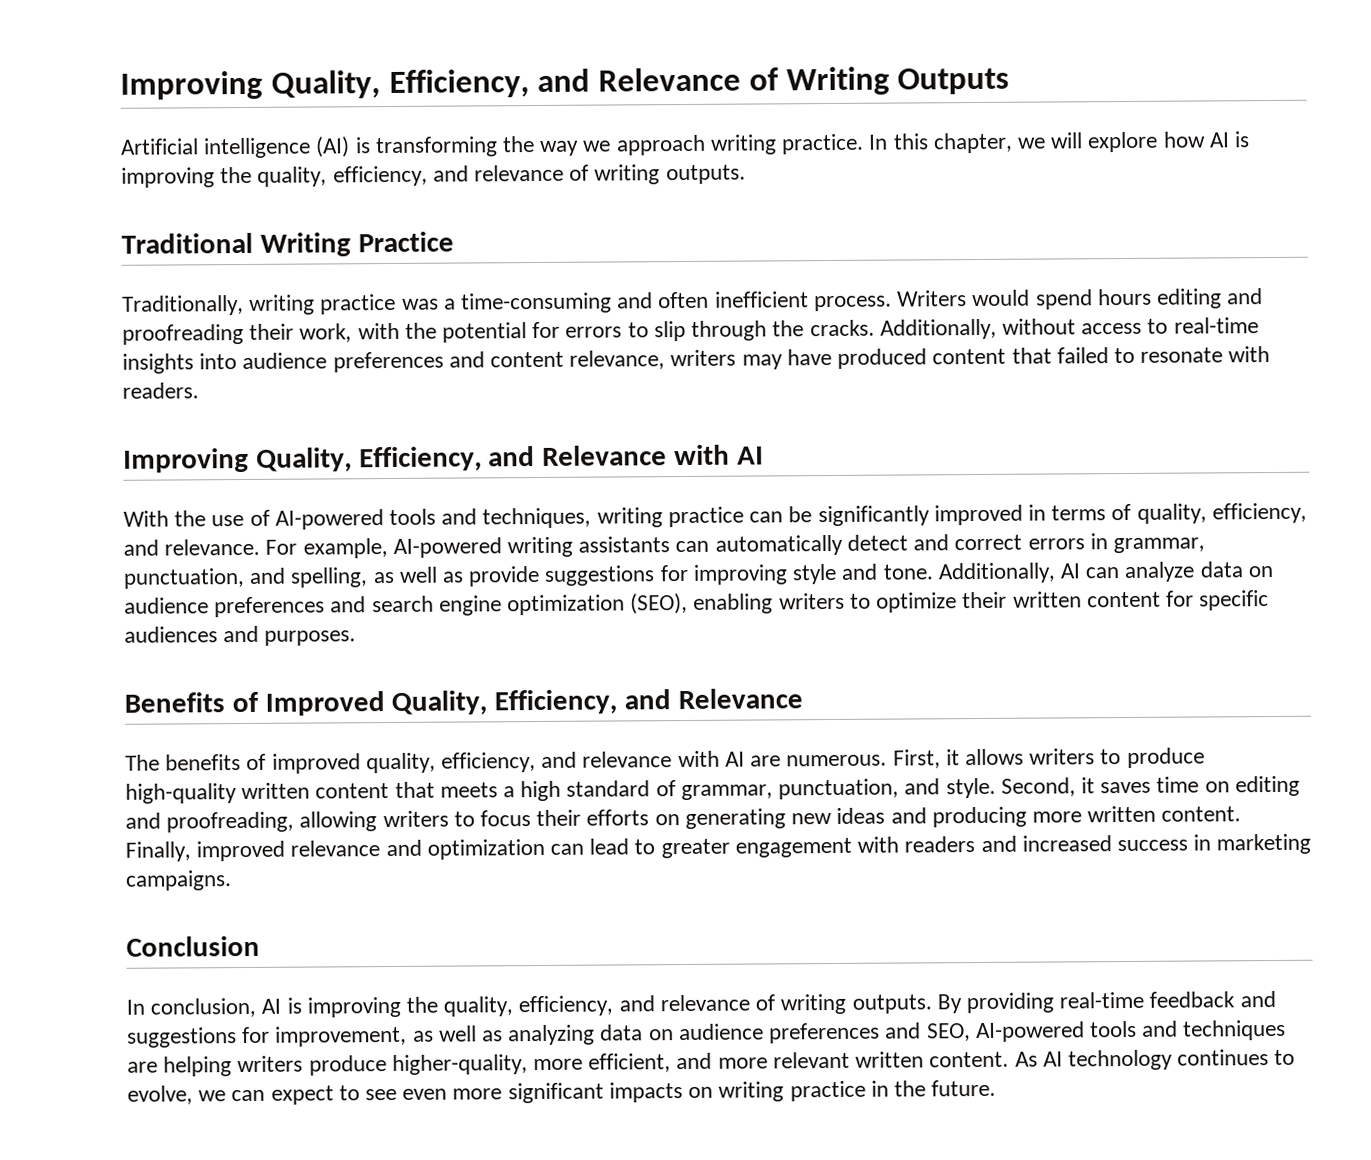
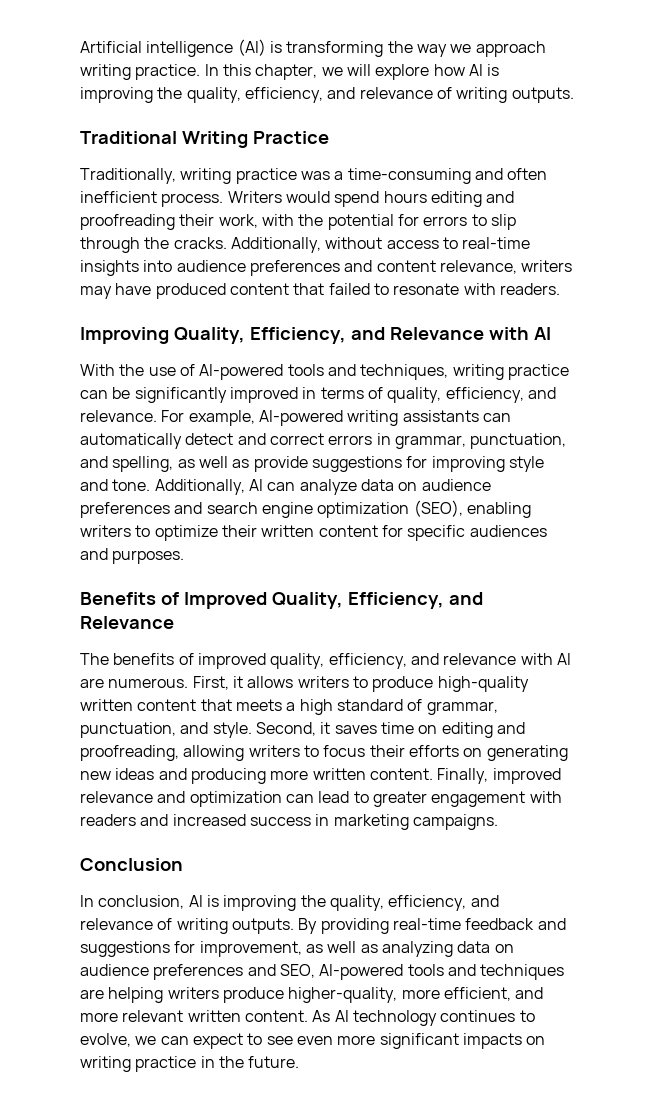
[120,66,1010,100] Improving Quality, Efficiency, and Relevance of Writing Outputs // -> (80, 47) none

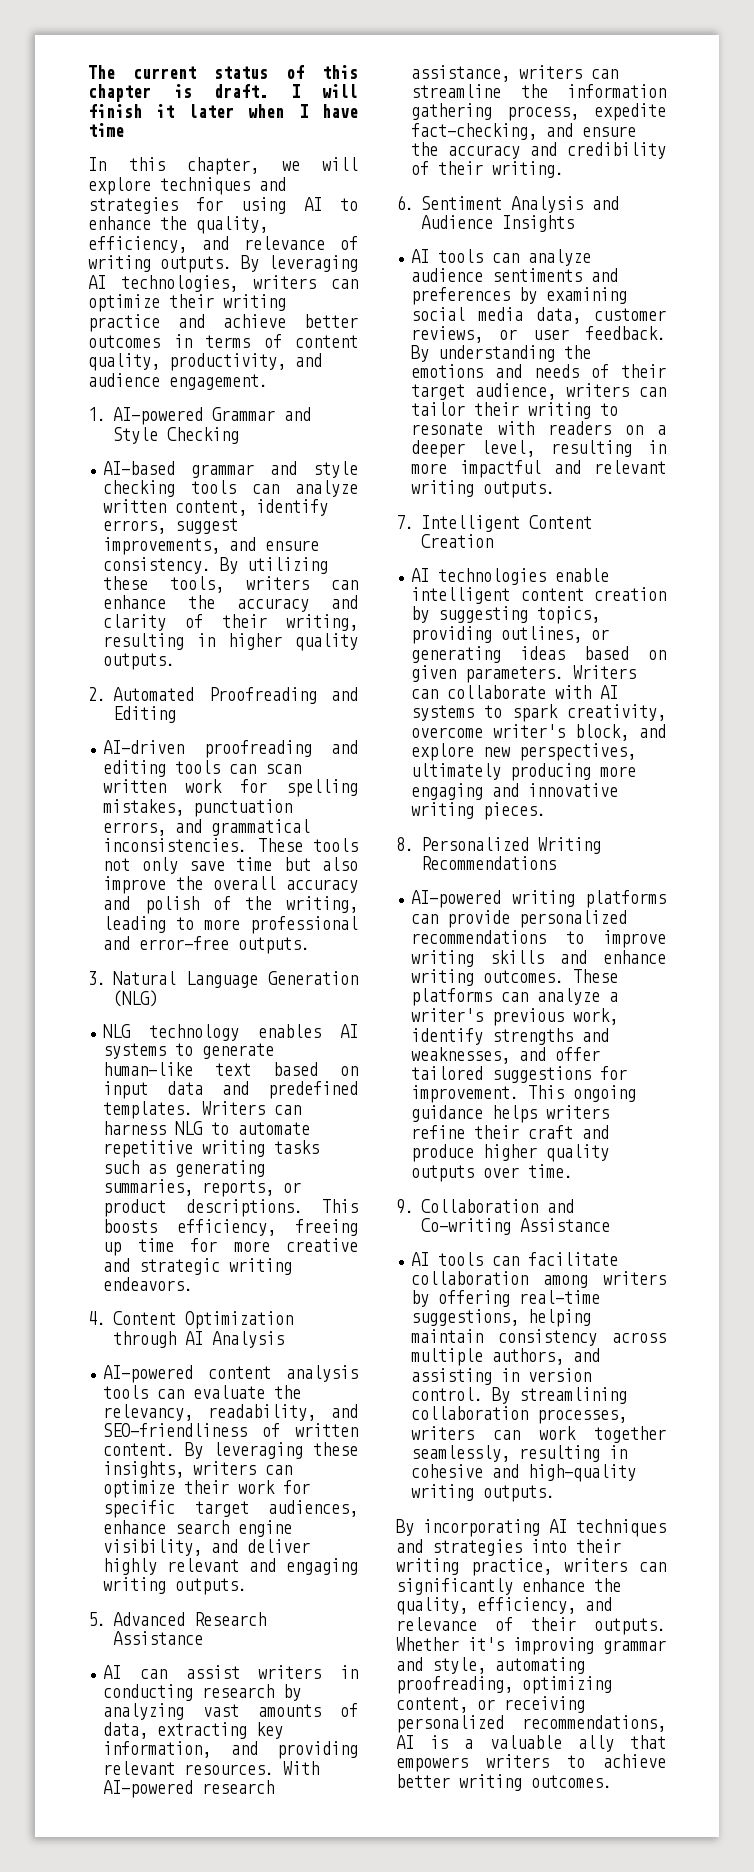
[80,39,546,57] [80,64,201,80] Artificial intelligence (AI) is transforming the way we approach writing practice. -> [88,65,358,79] [88,84,358,102] [88,104,358,118] [88,123,124,137] The current status of this chapter is draft. I will finish it later when I have time //
[433,64,500,76] [80,87,574,103] [80,131,329,148] [80,168,548,184] [80,191,515,207] [80,214,516,230] [80,237,531,253] [80,260,573,276] [80,283,560,299] [80,327,551,344] [80,364,569,380] [80,387,556,403] [80,410,511,426] [80,433,567,449] [80,456,544,472] [80,479,491,495] [80,500,531,518] [80,525,547,541] [80,548,185,564] [80,592,483,609] [80,616,174,629] [80,653,571,669] [80,676,529,692] [80,699,498,715] [80,722,525,738] [80,745,568,761] [80,768,561,784] [80,791,562,807] [80,814,498,830] [80,858,183,871] [80,895,297,911] how AI is improving the quality, efficiency, and relevance of writing outputs. // Traditional Writing Practice // Traditionally, writing practice was a time-consuming and often inefficient process. Writers would spend hours editing and proofreading their work, with the potential for errors to slip through the cracks. Additionally, without access to real-time insights into audience preferences and content relevance, writers may have produced content that failed to resonate with readers. // Improving Quality, Efficiency, and Relevance with AI // With the use of AI-powered tools and techniques, writing practice can be significantly improved in terms of quality, efficiency, and relevance. For example, AI-powered writing assistants can automatically detect and correct errors in grammar, punctuation, and spelling, as well as provide suggestions for improving style and tone. Additionally, AI can analyze data on audience preferences and search engine optimization (SEO), enabling writers to optimize their written content for specific audiences and purposes. // Benefits of Improved Quality, Efficiency, and Relevance // The benefits of improved quality, efficiency, and relevance with AI are numerous. First, it allows writers to produce high-quality written content that meets a high standard of grammar, punctuation, and style. Second, it saves time on editing and proofreading, allowing writers to focus their efforts on generating new ideas and producing more written content. Finally, improved relevance and optimization can lead to greater engagement with readers and increased success in marketing campaigns. // Conclusion // In conclusion, AI is improving -> [160,177,286,195] [88,197,358,214] [88,216,151,230] techniques and strategies for using AI to enhance
[320,918,566,934] [80,941,514,957] [80,964,565,980] [80,987,544,1003] [80,1010,535,1026] [80,1033,546,1049] [80,1056,300,1072] providing real-time feedback and suggestions for improvement, as well as analyzing data on audience preferences and SEO, AI-powered tools and techniques are helping writers produce higher-quality, more efficient, and more relevant written content. As AI technology continues to evolve, we can expect to see even more significant impacts on writing practice in the future. -> [268,255,358,272] [88,275,358,292] [88,294,286,312] [88,314,358,332] [88,334,358,348] [88,353,322,371] [88,373,268,390] [88,407,311,425] [113,427,239,444] [103,461,358,478] [103,480,358,497] [103,499,329,516] [103,518,239,534] [103,537,320,555] [103,557,329,574] [103,576,358,593] [103,595,358,612] [103,614,358,631] [103,633,358,651] [103,653,176,670] [88,687,358,704] [113,706,176,723] [103,740,358,758] [103,760,302,777] [103,779,358,797] [103,799,293,817] [103,819,311,836] [103,838,358,852] [103,857,358,874] [103,876,358,894] [103,896,358,914] [103,916,358,934] [103,936,311,954] [88,971,358,988] [113,990,158,1007] [103,1024,358,1041] [103,1043,275,1059] [103,1062,358,1076] [103,1081,358,1099] [103,1101,302,1119] [103,1121,311,1135] [103,1140,320,1158] [103,1160,266,1177] [103,1179,302,1197] [103,1199,358,1217] [103,1219,358,1236] [103,1238,358,1256] [103,1258,293,1275] [103,1277,194,1291] [88,1311,293,1329] [113,1331,284,1348] [103,1365,358,1383] [103,1385,302,1399] [103,1404,358,1421] [103,1423,358,1437] [103,1442,358,1459] [103,1461,293,1478] [103,1480,311,1498] [103,1500,358,1518] [103,1520,293,1537] [103,1539,311,1556] [103,1558,358,1575] [103,1577,248,1595] [88,1612,266,1626] [113,1631,203,1645] [103,1665,358,1679] [103,1684,302,1701] [103,1703,358,1720] [103,1722,284,1739] [103,1741,358,1759] [103,1761,320,1775] [103,1780,275,1798] [411,65,619,82] [411,84,666,98] [411,103,666,121] [411,123,637,140] [411,142,666,159] [411,161,565,178] [396,195,619,213] [421,215,574,232] [411,249,592,266] [411,268,619,282] [411,287,628,305] [411,307,666,324] [411,326,666,343] [411,345,592,362] [411,364,666,378] [411,383,666,400] [411,402,619,419] [411,421,666,435] [411,440,666,458] [411,460,666,478] [411,480,556,498] [396,515,592,532] [421,534,493,548] [411,568,610,585] [411,587,666,604] [411,606,601,624] [411,626,610,644] [411,646,666,663] [411,665,637,683] [411,685,619,699] [411,704,666,722] [411,724,666,741] [411,743,637,761] [411,763,637,781] [411,783,619,800] [411,802,547,820] [396,837,601,854] [421,856,556,870] [411,890,666,908] [411,910,628,928] [411,930,666,948] [411,950,666,967] [411,969,619,986] [411,988,619,1006] [411,1008,619,1026] [411,1028,610,1045] [411,1047,601,1064] [411,1066,628,1083] [411,1085,637,1103] [411,1105,610,1123] [411,1125,610,1139] [411,1144,610,1162] [411,1164,574,1182] [396,1199,574,1214] [421,1218,610,1235] [411,1252,619,1266] [411,1271,666,1288] [411,1290,601,1307] [411,1309,592,1327] [411,1329,666,1346] [411,1348,601,1366] [411,1368,592,1385] [411,1387,628,1404] [411,1406,628,1424] [411,1426,666,1443] [411,1445,628,1462] [411,1464,637,1482] [411,1484,556,1502] [396,1519,666,1537] [396,1539,621,1556] [396,1558,666,1576] [396,1578,621,1595] [396,1597,612,1615] [396,1617,666,1635] [396,1637,666,1655] [396,1657,585,1674] [396,1676,612,1694] [396,1696,585,1713] [396,1715,666,1733] [396,1735,666,1752] [396,1754,666,1772] [396,1774,612,1791] leveraging AI technologies, writers can optimize their writing practice and achieve better outcomes in terms of content quality, productivity, and audience engagement. // 1. AI-powered Grammar and Style Checking // AI-based grammar and style checking tools can analyze written content, identify errors, suggest improvements, and ensure consistency. By utilizing these tools, writers can enhance the accuracy and clarity of their writing, resulting in higher quality outputs. // 2. Automated Proofreading and Editing // AI-driven proofreading and editing tools can scan written work for spelling mistakes, punctuation errors, and grammatical inconsistencies. These tools not only save time but also improve the overall accuracy and polish of the writing, leading to more professional and error-free outputs. // 3. Natural Language Generation (NLG) // NLG technology enables AI systems to generate human-like text based on input data and predefined templates. Writers can harness NLG to automate repetitive writing tasks such as generating summaries, reports, or product descriptions. This boosts efficiency, freeing up time for more creative and strategic writing endeavors. // 4. Content Optimization through AI Analysis // AI-powered content analysis tools can evaluate the relevancy, readability, and SEO-friendliness of written content. By leveraging these insights, writers can optimize their work for specific target audiences, enhance search engine visibility, and deliver highly relevant and engaging writing outputs. // 5. Advanced Research Assistance // AI can assist writers in conducting research by analyzing vast amounts of data, extracting key information, and providing relevant resources. With AI-powered research assistance, writers can streamline the information gathering process, expedite fact-checking, and ensure the accuracy and credibility of their writing. // 6. Sentiment Analysis and Audience Insights // AI tools can analyze audience sentiments and preferences by examining social media data, customer reviews, or user feedback. By understanding the emotions and needs of their target audience, writers can tailor their writing to resonate with readers on a deeper level, resulting in more impactful and relevant writing outputs. // 7. Intelligent Content Creation // AI technologies enable intelligent content creation by suggesting topics, providing outlines, or generating ideas based on given parameters. Writers can collaborate with AI systems to spark creativity, overcome writer's block, and explore new perspectives, ultimately producing more engaging and innovative writing pieces. // 8. Personalized Writing Recommendations // AI-powered writing platforms can provide personalized recommendations to improve writing skills and enhance writing outcomes. These platforms can analyze a writer's previous work, identify strengths and weaknesses, and offer tailored suggestions for improvement. This ongoing guidance helps writers refine their craft and produce higher quality outputs over time. // 9. Collaboration and Co-writing Assistance // AI tools can facilitate collaboration among writers by offering real-time suggestions, helping maintain consistency across multiple authors, and assisting in version control. By streamlining collaboration processes, writers can work together seamlessly, resulting in cohesive and high-quality writing outputs. // By incorporating AI techniques and strategies into their writing practice, writers can significantly enhance the quality, efficiency, and relevance of their outputs. Whether it's improving grammar and style, automating proofreading, optimizing content, or receiving personalized recommendations, AI is a valuable ally that empowers writers to achieve better writing outcomes.

